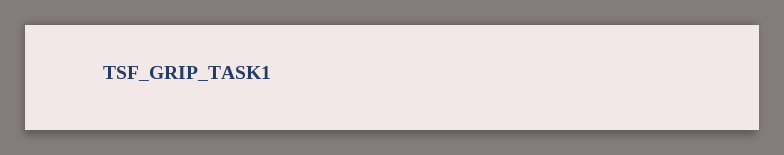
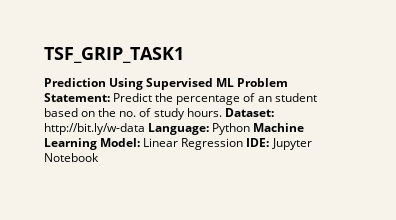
(271, 73) none -> [44,78,289,90] [44,93,317,105] [44,108,274,120] [44,123,305,135] [44,138,312,150] [44,153,99,162] // Prediction Using Supervised ML Problem Statement: Predict the percentage of an student based on the no. of study hours. Dataset: http://bit.ly/w-data Language: Python Machine Learning Model: Linear Regression IDE: Jupyter Notebook

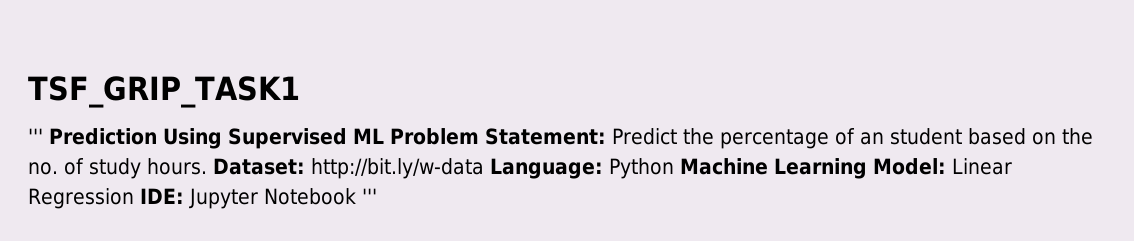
(184, 55) none -> [28,128,43,144] '''
(99, 157) none -> [361,188,377,204] '''

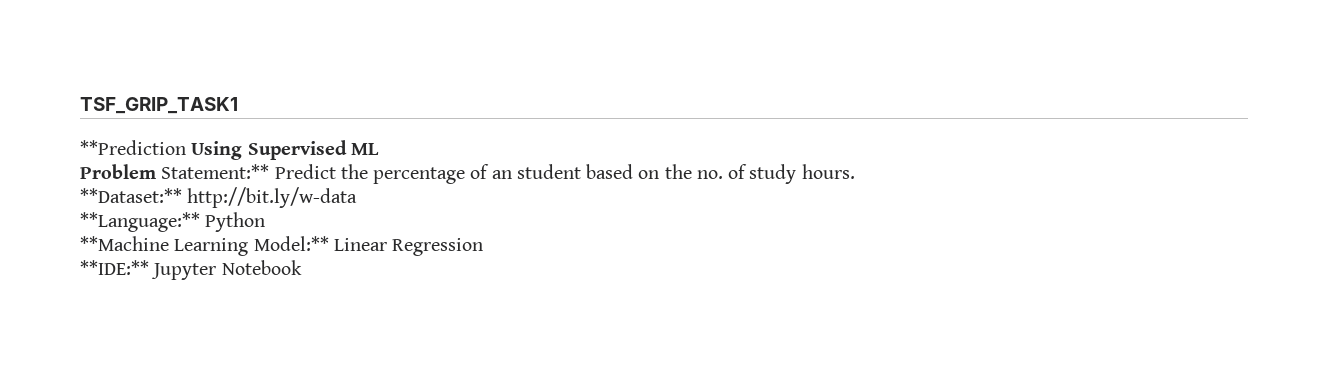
[28,128,157,145] ''' Prediction -> [80,140,186,155] **Prediction
[390,128,606,145] Problem Statement: -> [80,164,270,179] // Problem Statement:**
[213,158,305,175] Dataset: -> [80,188,182,203] // **Dataset:**
[490,158,603,179] Language: -> [80,212,200,232] // **Language:**
[680,158,946,179] Machine Learning Model: -> [80,236,329,256] // **Machine Learning Model:**
[139,188,184,204] IDE: -> [80,260,149,275] // **IDE:**
[361,188,377,204] ''' -> (302, 267) none

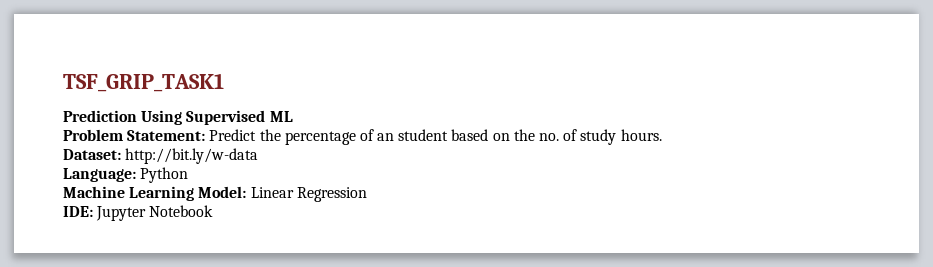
[80,140,186,155] **Prediction -> [63,110,137,122] Prediction
[161,164,270,179] Statement:** -> [127,130,206,141] Statement:
[80,188,182,203] **Dataset:** -> [63,149,121,160] Dataset:
[80,212,200,232] **Language:** -> [63,168,136,182] Language:
[80,236,329,256] **Machine Learning Model:** -> [63,186,247,201] Machine Learning Model:
[80,260,149,275] **IDE:** -> [63,206,93,217] IDE:

